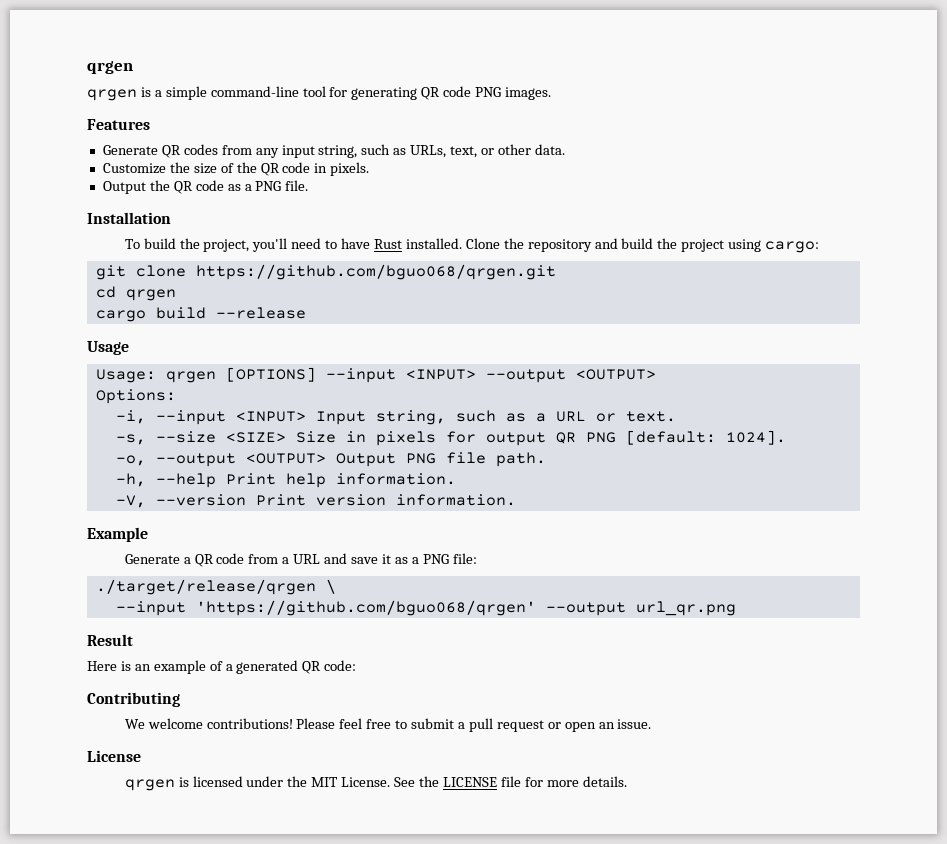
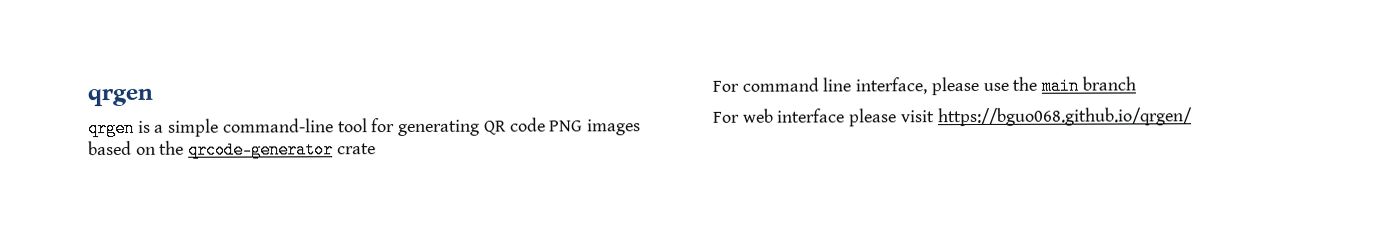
[505,87,552,100] [87,119,150,130] [102,144,565,158] [102,162,370,176] [102,180,309,194] [87,212,171,224] [124,238,820,253] [95,264,556,280] [95,286,176,301] [95,307,306,322] [87,341,129,355] [95,367,656,383] [95,389,176,404] [115,410,676,425] [115,430,786,446] [115,452,546,467] [115,473,456,488] [115,494,516,508] [87,527,148,542] [124,553,477,567] [95,579,336,595] [115,600,736,616] [87,634,133,646] [87,660,357,674] [87,692,180,707] [124,718,652,732] [87,750,141,762] [124,776,627,791] images. // Features // Generate QR codes from any input string, such as URLs, text, or other data. // Customize the size of the QR code in pixels. // Output the QR code as a PNG file. // Installation // To build the project, you'll need to have Rust installed. Clone the repository and build the project using cargo: // git clone https://github.com/bguo068/qrgen.git // cd qrgen // cargo build --release // Usage // Usage: qrgen [OPTIONS] --input <INPUT> --output <OUTPUT> // Options: // -i, --input <INPUT> Input string, such as a URL or text. // -s, --size <SIZE> Size in pixels for output QR PNG [default: 1024]. // -o, --output <OUTPUT> Output PNG file path. // -h, --help Print help information. // -V, --version Print version information. // Example // Generate a QR code from a URL and save it as a PNG file: // ./target/release/qrgen \ // --input 'https://github.com/bguo068/qrgen' --output url_qr.png // Result // Here is an example of a generated QR code: // Contributing // We welcome contributions! Please feel free to submit a pull request or open an issue. // License // qrgen is licensed under the MIT License. See the LICENSE file for more details. -> [586,119,641,136] [88,140,376,159] [712,76,1136,96] [712,107,1193,127] images based on the qrcode-generator crate // For command line interface, please use the main branch // For web interface please visit https://bguo068.github.io/qrgen/

